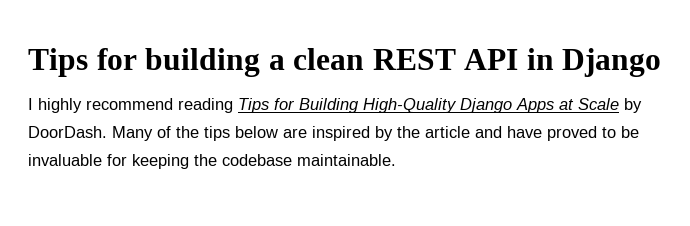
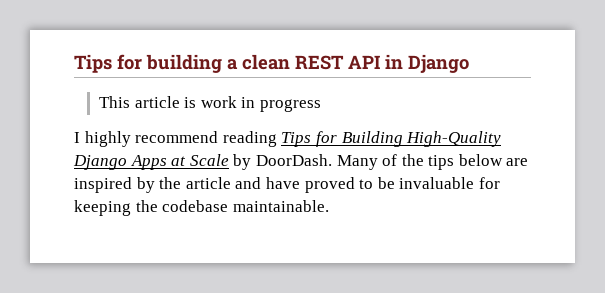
(662, 62) none -> [99,96,322,112] // This article is work in progress

